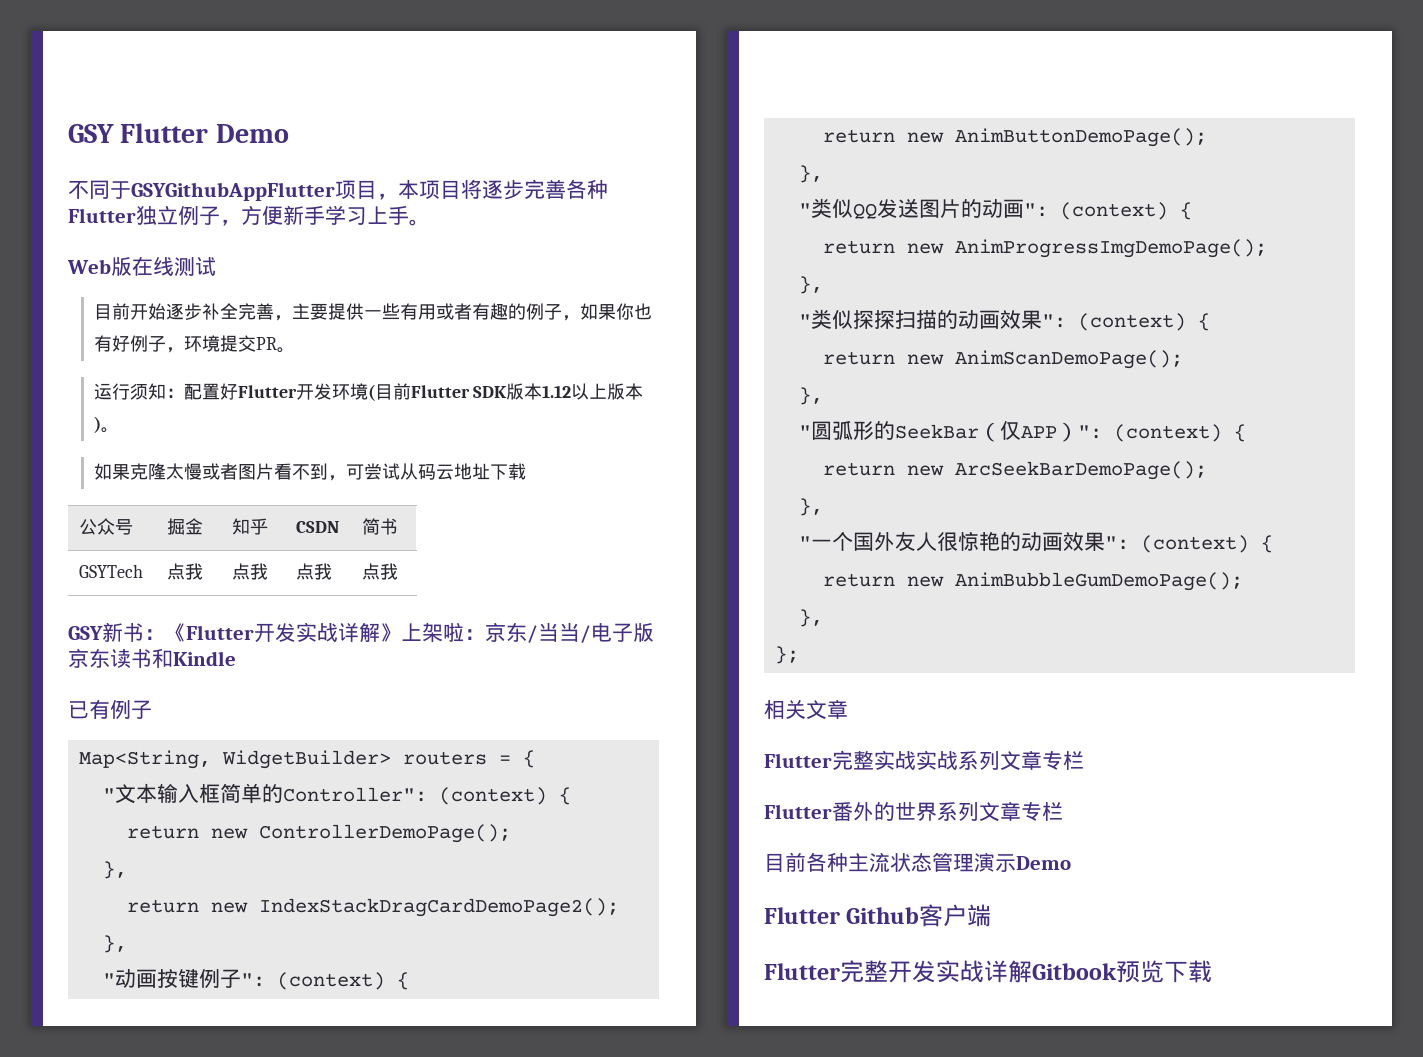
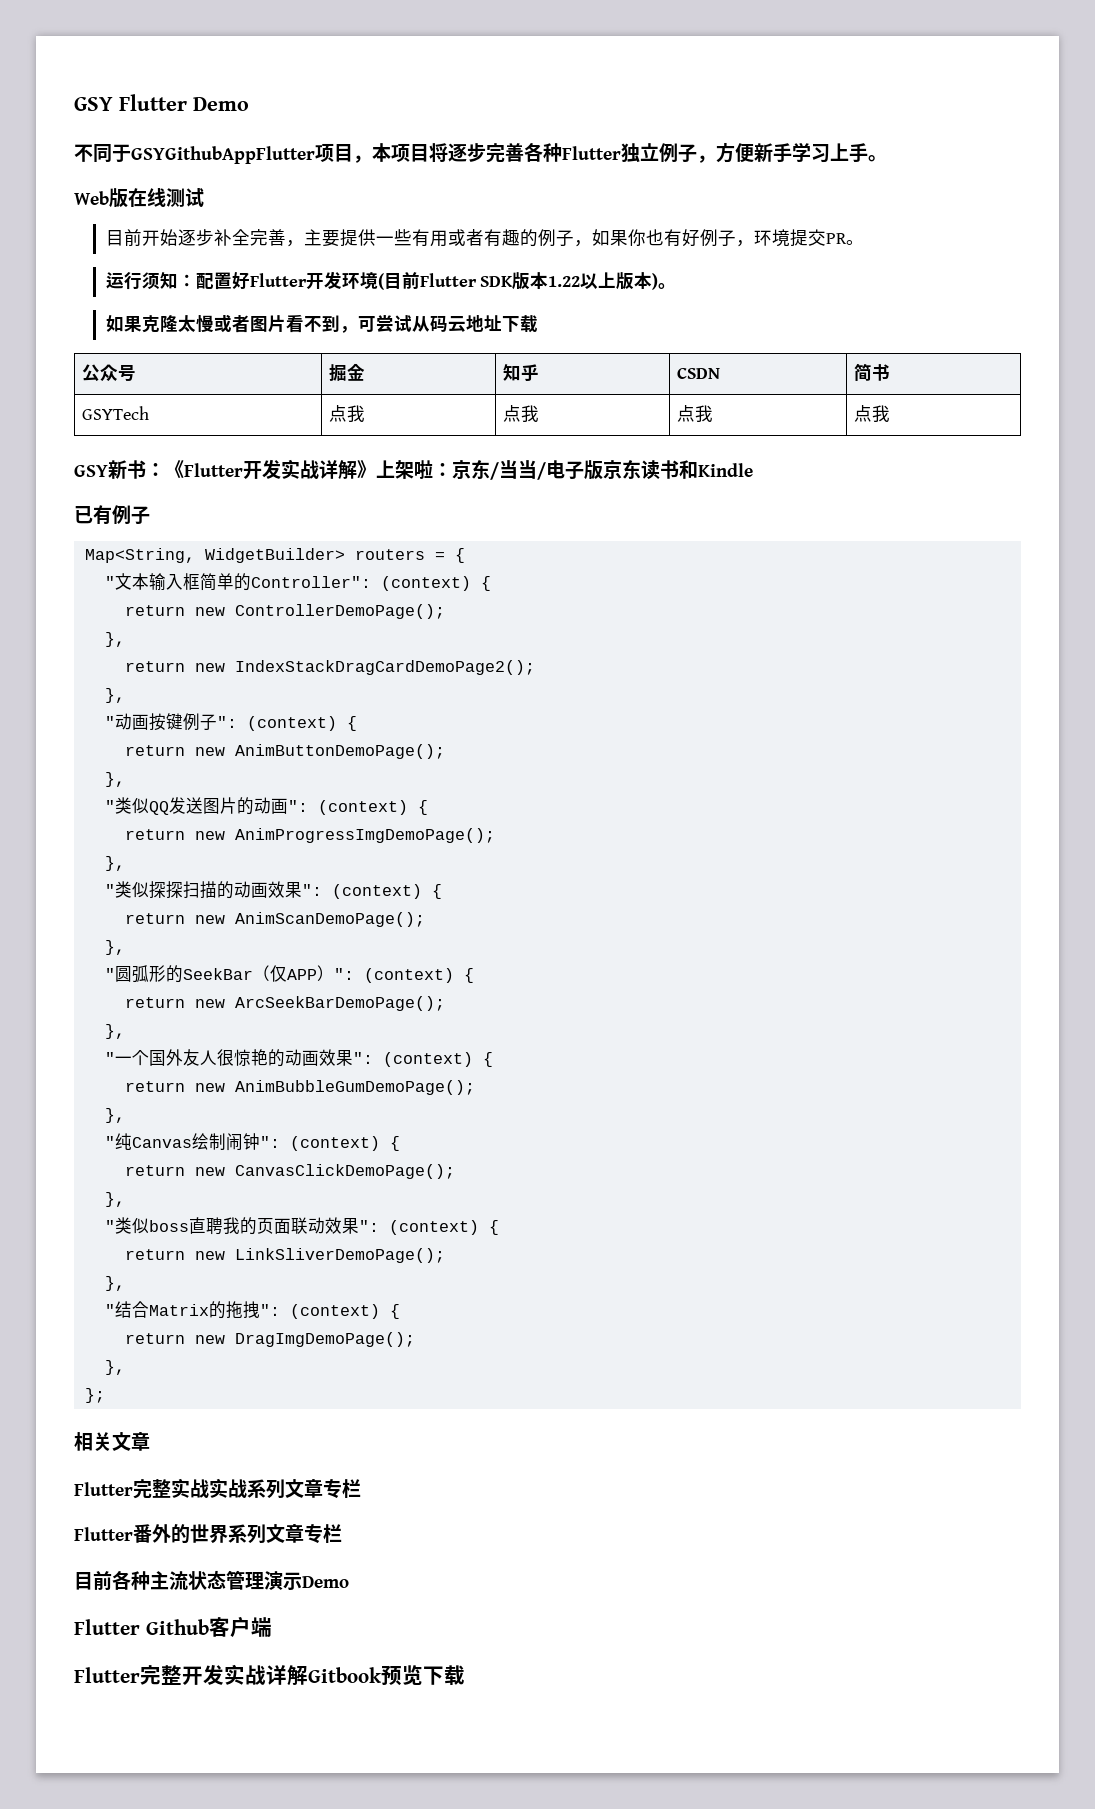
[542,385,572,398] 1.12 -> [548,276,581,287] 1.22
(823, 618) none -> [104,1133,400,1151] [124,1164,455,1179] [104,1192,125,1207] [104,1217,499,1235] [124,1248,445,1263] [104,1276,125,1291] [104,1301,400,1319] [124,1332,415,1347] [104,1360,125,1375] // "纯Canvas绘制闹钟": (context) { // return new CanvasClickDemoPage(); // }, // "类似boss直聘我的页面联动效果": (context) { // return new LinkSliverDemoPage(); // }, // "结合Matrix的拖拽": (context) { // return new DragImgDemoPage(); // },

